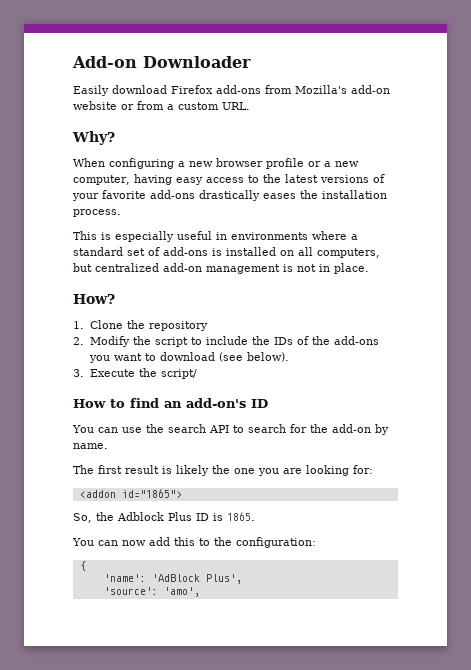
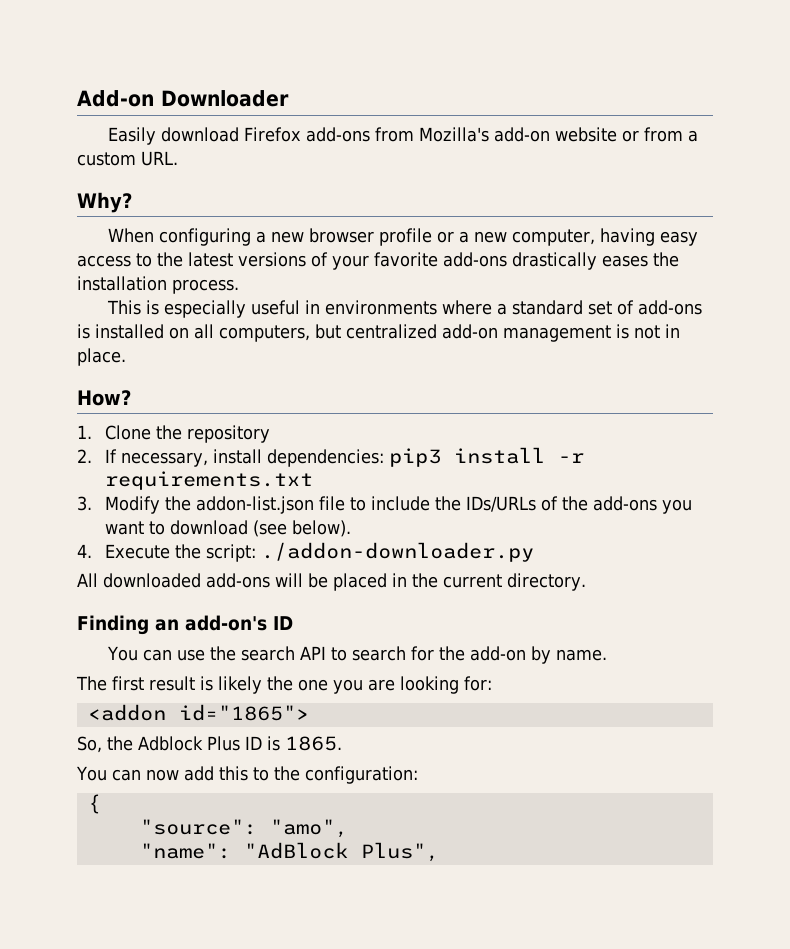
[89,336,188,347] Modify the script -> [104,447,584,467] [104,471,313,490] [77,496,345,514] If necessary, install dependencies: pip3 install -r requirements.txt // 3. Modify the addon-list.json file
[273,337,293,345] IDs -> [465,496,536,512] IDs/URLs
[73,369,84,377] 3. -> [77,544,92,558] 4.
[160,369,197,379] [73,398,159,408] script/ // How to find -> [205,542,534,562] [77,573,586,591] [77,615,149,635] script: ./addon-downloader.py // All downloaded add-ons will be placed in the current directory. // Finding
[103,574,242,584] [103,587,200,597] 'name': 'AdBlock Plus', // 'source': 'amo', -> [139,819,348,838] [139,842,439,862] "source": "amo", // "name": "AdBlock Plus",

